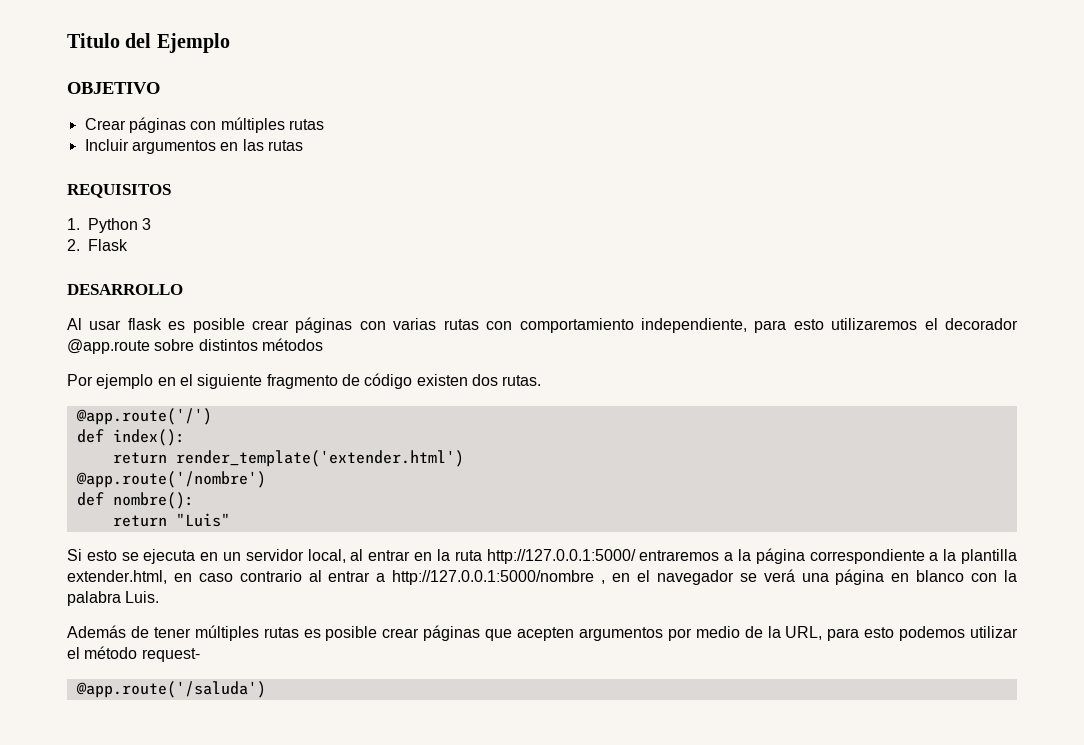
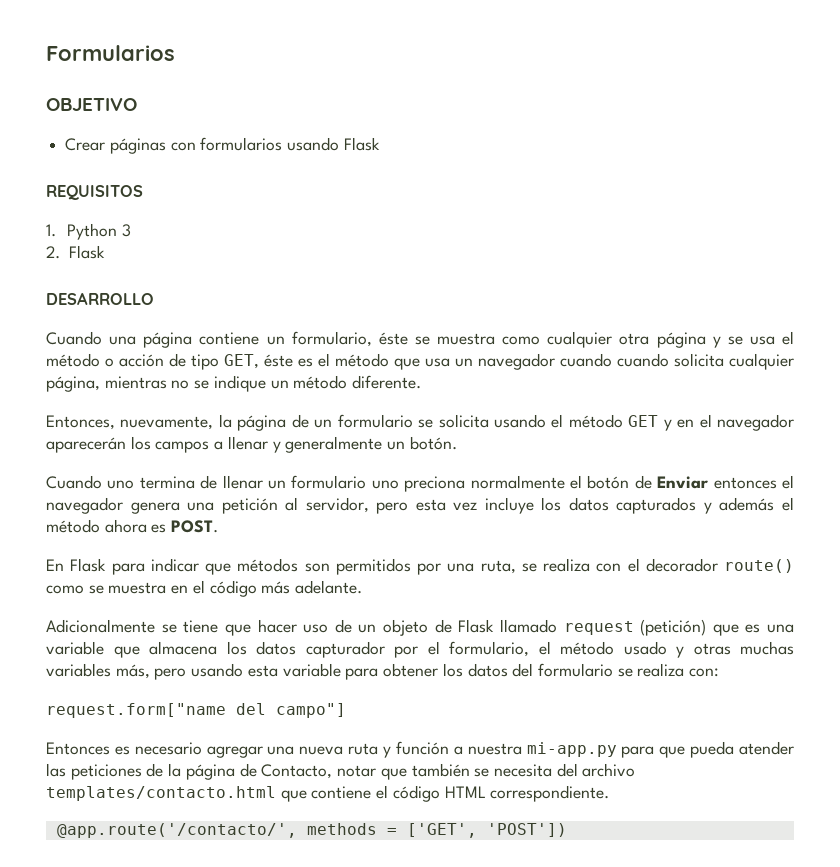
[67,33,230,53] Titulo del Ejemplo -> [46,45,175,61] Formularios
[220,117,324,133] [84,139,303,154] múltiples rutas // Incluir argumentos en las rutas -> [200,137,380,151] formularios usando Flask
[67,317,1018,333] [67,338,323,354] [67,373,542,389] [75,408,212,425] [76,429,185,446] [112,450,464,467] [75,471,266,488] [76,492,194,509] [112,513,230,527] [67,548,1018,564] [67,569,1018,585] [67,591,160,606] [67,625,1018,641] [67,646,200,662] [75,681,266,698] Al usar flask es posible crear páginas con varias rutas con comportamiento independiente, para esto utilizaremos el decorador @app.route sobre distintos métodos // Por ejemplo en el siguiente fragmento de código existen dos rutas. // @app.route('/') // def index(): // return render_template('extender.html') // @app.route('/nombre') // def nombre(): // return "Luis" // Si esto se ejecuta en un servidor local, al entrar en la ruta http://127.0.0.1:5000/ entraremos a la página correspondiente a la plantilla extender.html, en caso contrario al entrar a http://127.0.0.1:5000/nombre , en el navegador se verá una página en blanco con la palabra Luis. // Además de tener múltiples rutas es posible crear páginas que acepten argumentos por medio de la URL, para esto podemos utilizar el método request- // @app.route('/saluda') -> [46,331,794,348] [46,353,794,370] [46,375,422,392] [46,414,794,431] [46,436,457,453] [46,475,794,492] [46,497,794,514] [46,519,219,533] [46,558,794,575] [46,580,363,597] [46,619,794,636] [46,641,794,658] [46,663,720,680] [46,703,346,718] [46,741,795,758] [46,763,636,780] [46,785,610,802] [56,823,567,838] Cuando una página contiene un formulario, éste se muestra como cualquier otra página y se usa el método o acción de tipo GET, éste es el método que usa un navegador cuando cuando solicita cualquier página, mientras no se indique un método diferente. // Entonces, nuevamente, la página de un formulario se solicita usando el método GET y en el navegador aparecerán los campos a llenar y generalmente un botón. // Cuando uno termina de llenar un formulario uno preciona normalmente el botón de Enviar entonces el navegador genera una petición al servidor, pero esta vez incluye los datos capturados y además el método ahora es POST. // En Flask para indicar que métodos son permitidos por una ruta, se realiza con el decorador route() como se muestra en el código más adelante. // Adicionalmente se tiene que hacer uso de un objeto de Flask llamado request (petición) que es una variable que almacena los datos capturador por el formulario, el método usado y otras muchas variables más, pero usando esta variable para obtener los datos del formulario se realiza con: // request.form["name del campo"] // Entonces es necesario agregar una nueva ruta y función a nuestra mi-app.py para que pueda atender las peticiones de la página de Contacto, notar que también se necesita del archivo templates/contacto.html que contiene el código HTML correspondiente. // @app.route('/contacto/', methods = ['GET', 'POST'])

